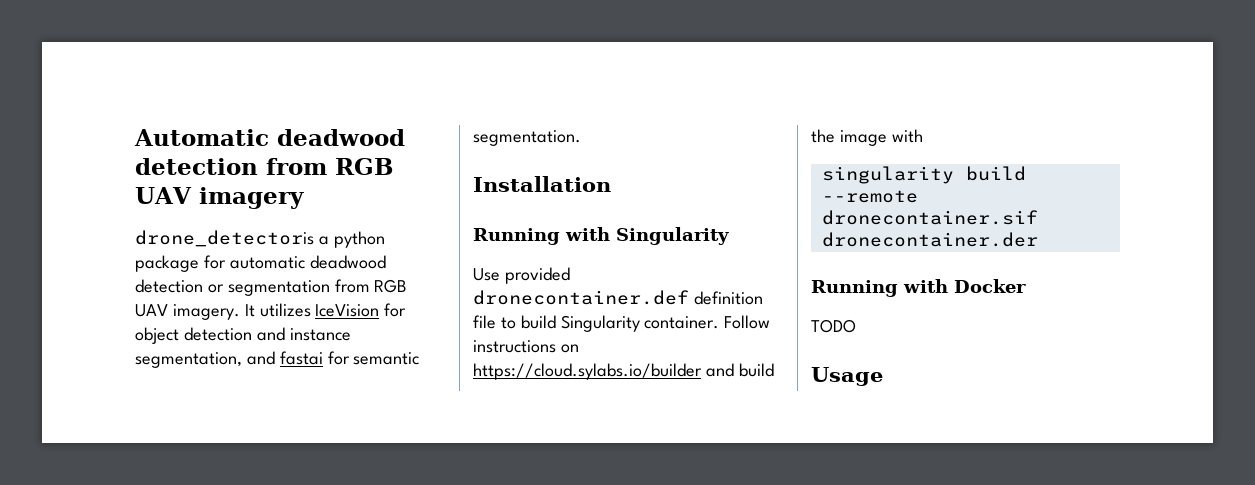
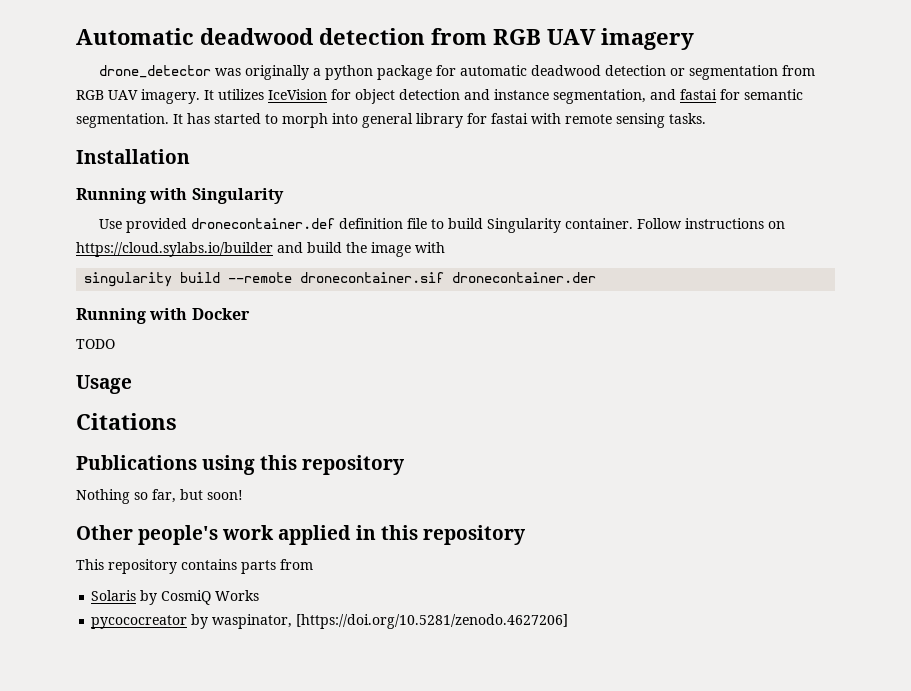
[135,230,314,247] drone_detectoris -> [98,65,309,80] drone_detector was originally
(581, 138) none -> [173,113,706,128] It has started to morph into general library for fastai with remote sensing tasks.
(883, 376) none -> [76,413,177,430] [76,455,405,475] [76,489,243,504] [76,525,525,545] [76,559,313,574] [91,590,260,605] [91,614,569,629] // Citations // Publications using this repository // Nothing so far, but soon! // Other people's work applied in this repository // This repository contains parts from // Solaris by CosmiQ Works // pycococreator by waspinator, [https://doi.org/10.5281/zenodo.4627206]

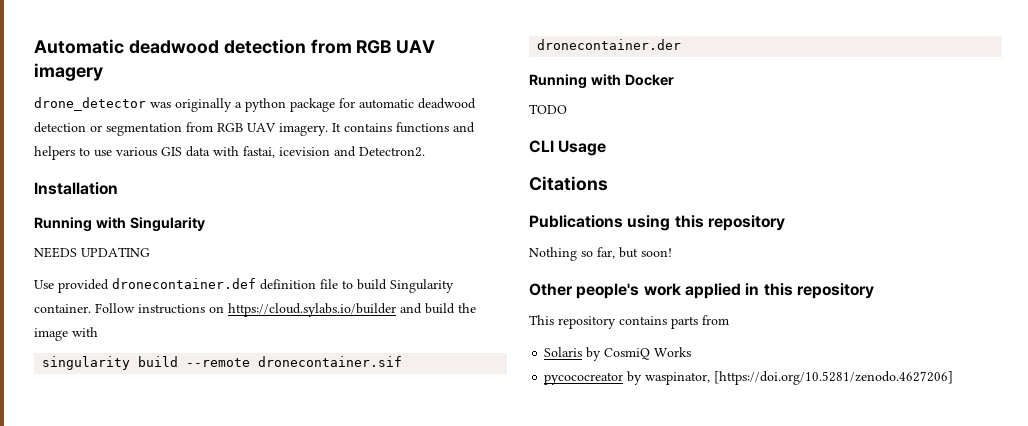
[218,89,803,104] [76,113,706,128] utilizes IceVision for object detection and instance segmentation, and fastai for semantic segmentation. It has started to morph into general library for fastai with remote sensing tasks. -> [344,122,475,133] [34,146,425,160] contains functions and helpers to use various GIS data with fastai, icevision and Detectron2.
(284, 196) none -> [34,247,150,258] // NEEDS UPDATING
(115, 344) none -> [529,140,554,153] CLI

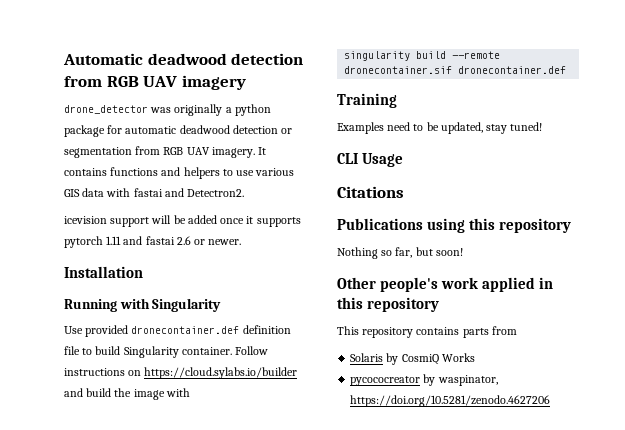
[243,146,330,158] fastai, icevision -> [133,188,163,197] fastai
(425, 152) none -> [64,215,301,227] [64,236,242,248] // icevision support will be added once it supports pytorch 1.11 and fastai 2.6 or newer.
[34,247,150,258] // NEEDS UPDATING -> (222, 305) none
[537,39,682,50] [529,74,674,89] [529,104,567,114] dronecontainer.der // Running with Docker // TODO -> [458,66,567,74] [337,93,397,108] [337,122,543,134] dronecontainer.def // Training // Examples need to be updated, stay tuned!
[714,371,954,385] [https://doi.org/10.5281/zenodo.4627206] -> [350,395,551,407] https://doi.org/10.5281/zenodo.4627206

